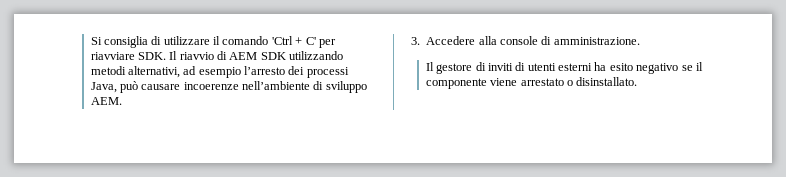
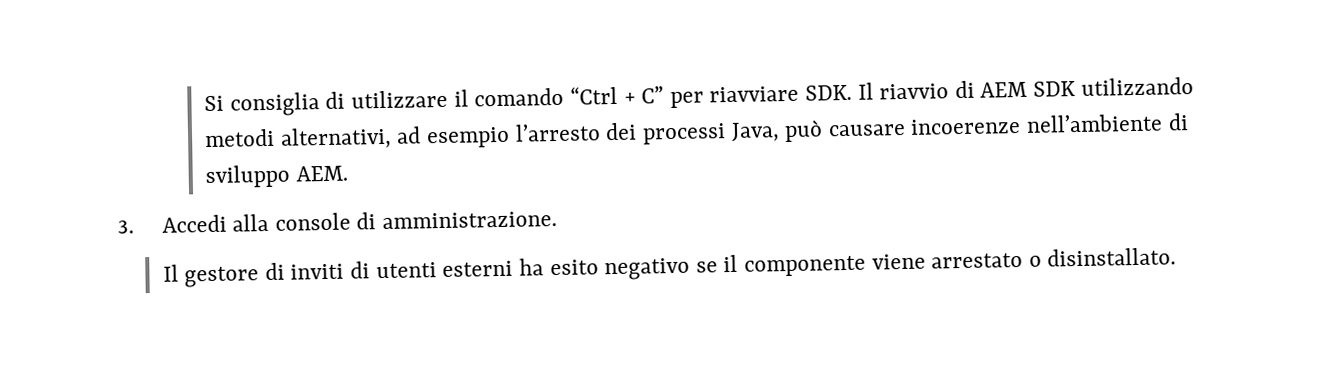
[271,36,316,45] 'Ctrl + C' -> [569,85,665,105] “Ctrl + C”
[426,36,476,45] Accedere -> [161,214,227,233] Accedi

